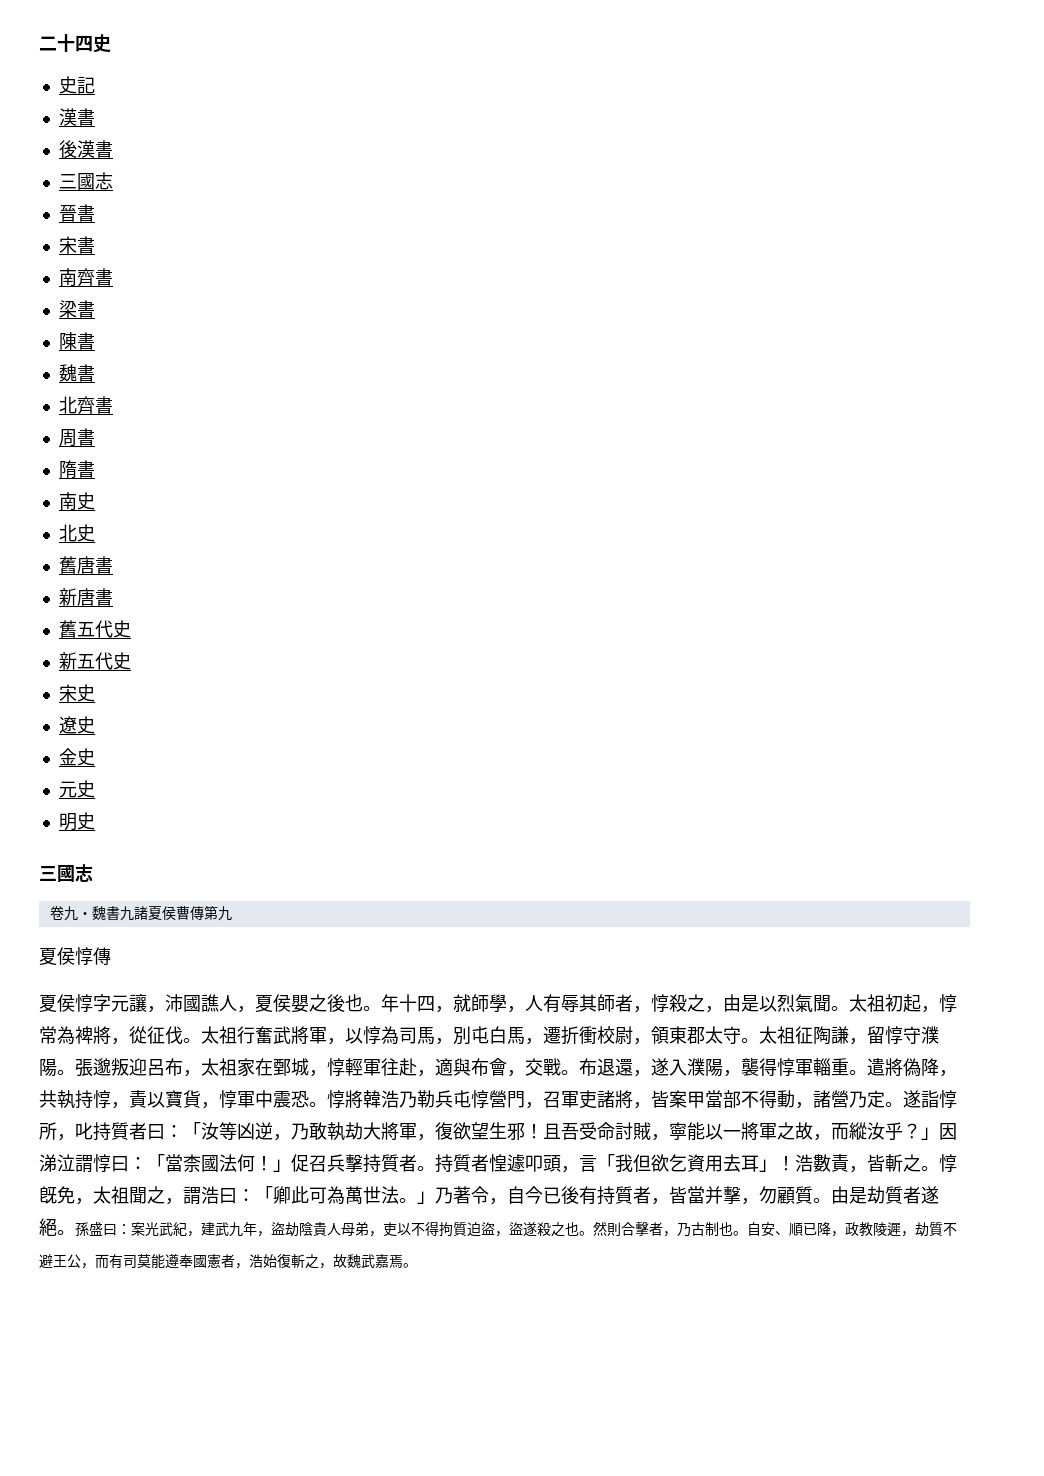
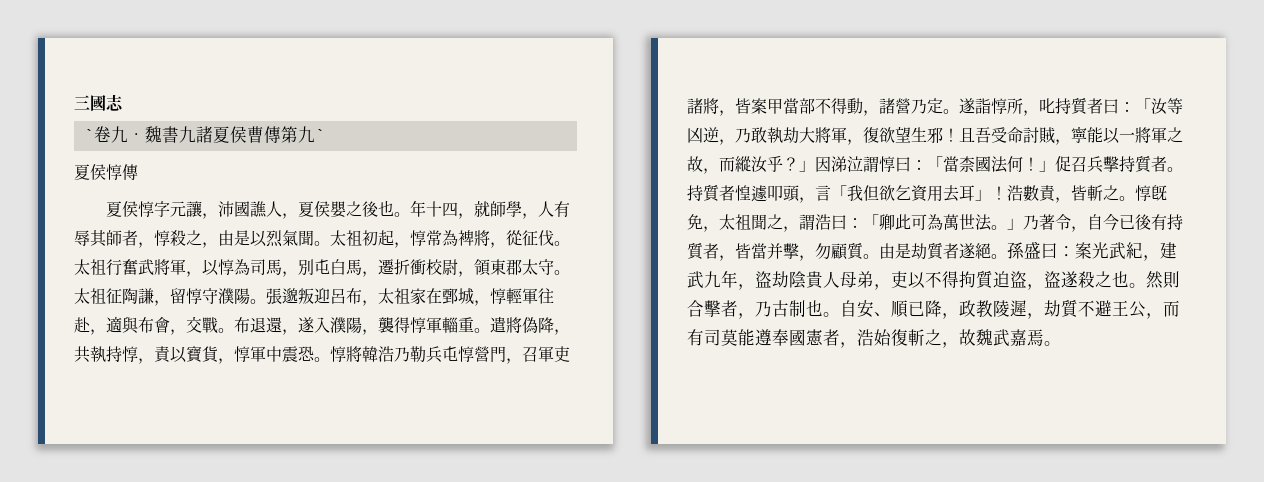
[39,34,111,53] [58,76,95,94] [58,108,95,126] [58,140,113,158] [58,172,113,190] [58,204,95,222] [58,236,95,254] [58,268,113,286] [58,300,95,318] [58,332,95,350] [58,364,95,382] [58,396,113,414] [58,428,95,447] [58,460,95,478] [58,492,95,510] [58,524,95,542] [58,556,113,574] [58,588,113,606] [58,620,131,638] [58,652,131,670] [58,684,95,702] [58,716,95,734] [58,748,95,766] [58,780,95,798] [58,812,95,831] [39,864,93,882] 二十四史 // 史記 // 漢書 // 後漢書 // 三國志 // 晉書 // 宋書 // 南齊書 // 梁書 // 陳書 // 魏書 // 北齊書 // 周書 // 隋書 // 南史 // 北史 // 舊唐書 // 新唐書 // 舊五代史 // 新五代史 // 宋史 // 遼史 // 金史 // 元史 // 明史 // 三國志 // -> [74,94,124,111] [83,129,94,141] 三國志 // `
(232, 913) none -> [314,129,325,141] `

